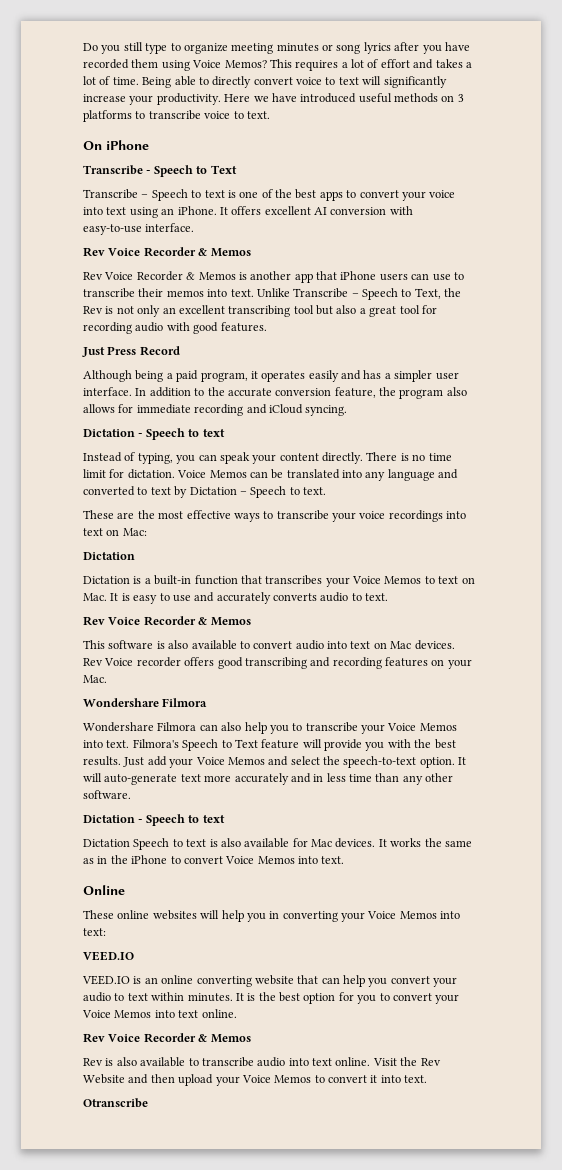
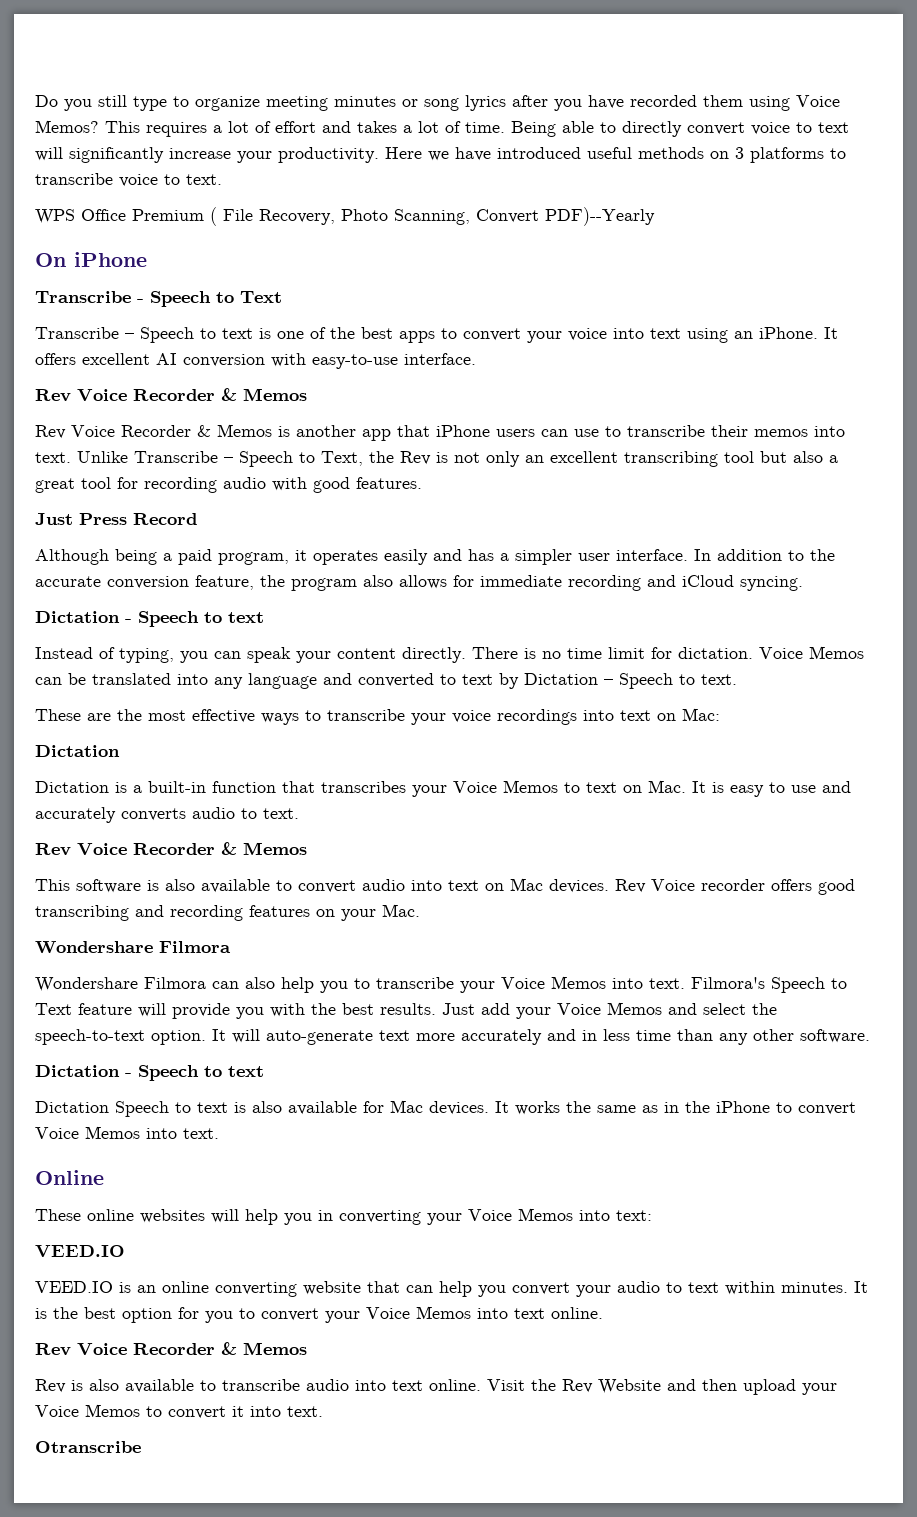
(270, 115) none -> [35,207,655,226] // WPS Office Premium ( File Recovery, Photo Scanning, Convert PDF)--Yearly

